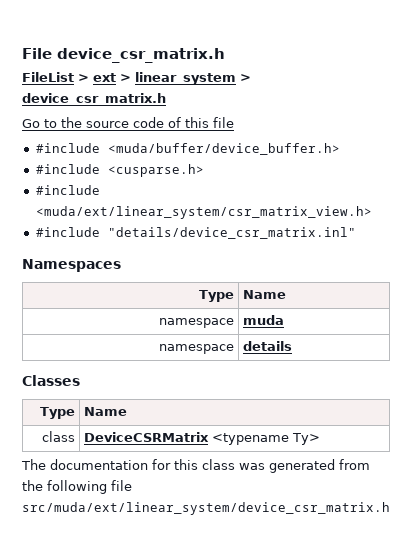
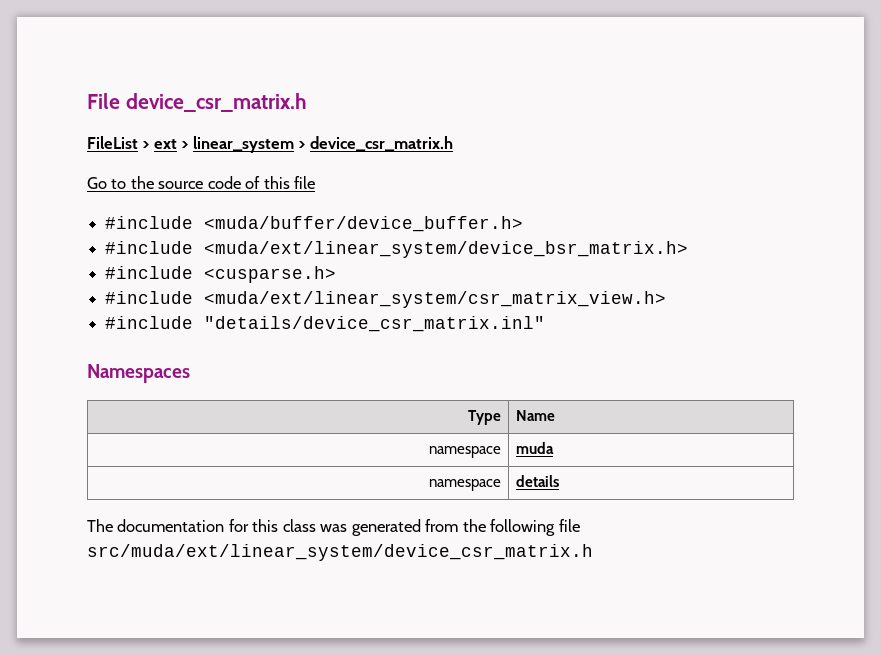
(340, 149) none -> [105,241,689,258] // #include <muda/ext/linear_system/device_bsr_matrix.h>
[22,375,80,386] [39,407,75,419] [84,407,128,416] [41,431,75,442] [84,432,321,445] // Classes // Type | Name // class | DeviceCSRMatrix <typename Ty> -> (560, 481) none

